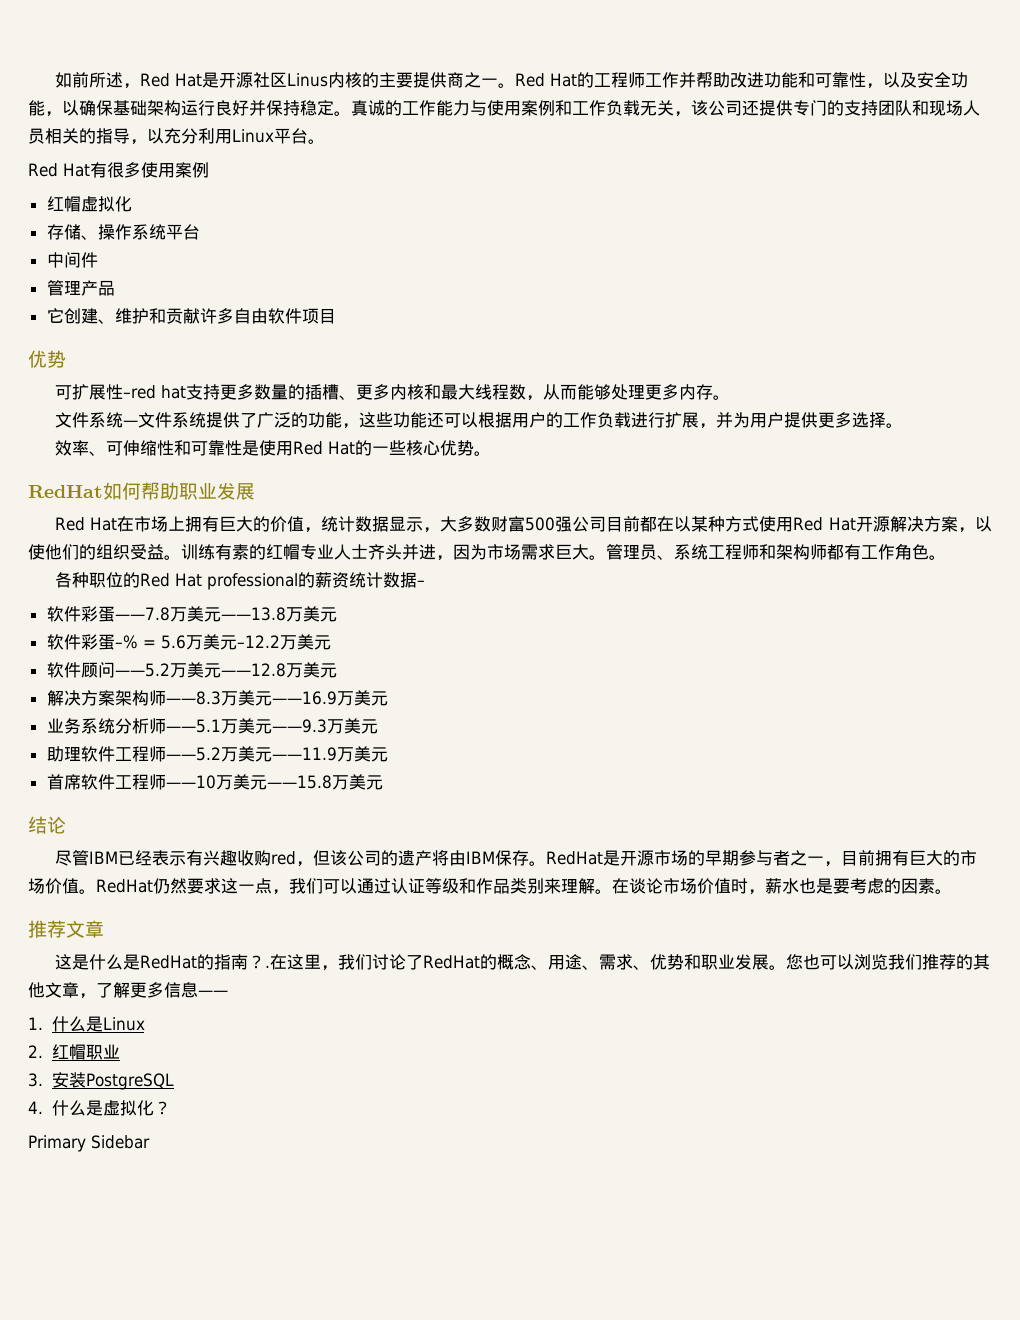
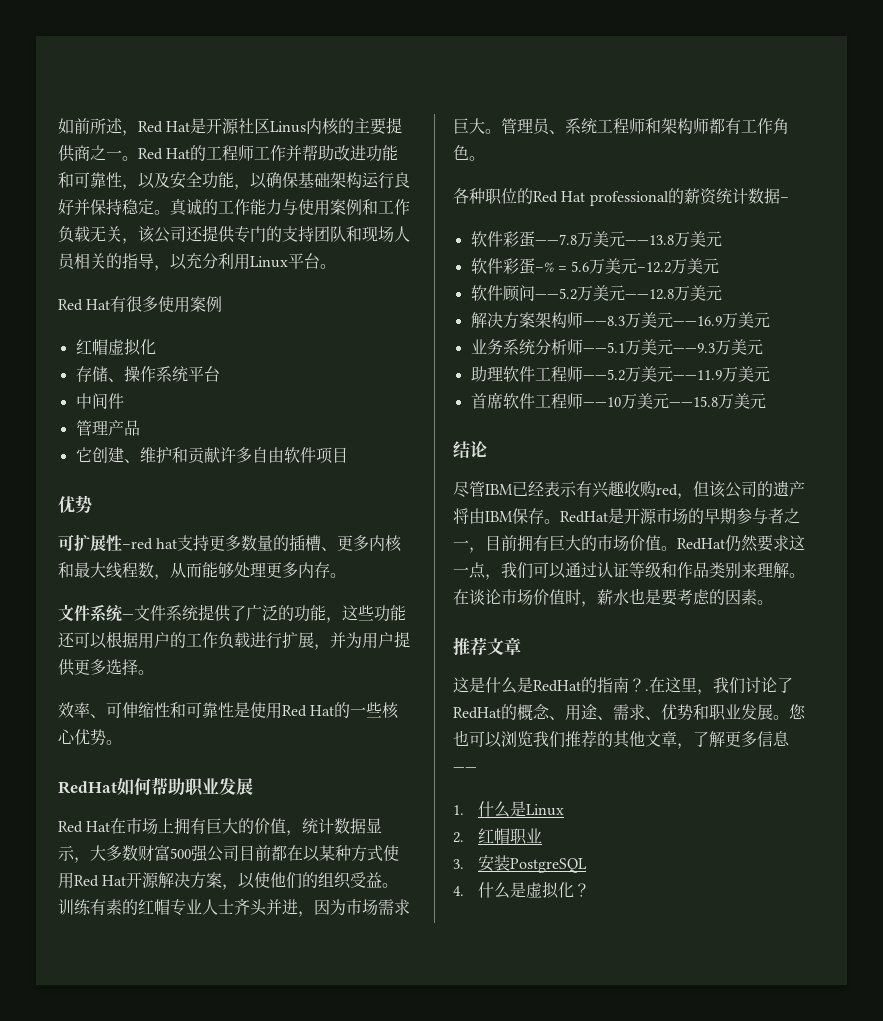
[28,1135,150,1152] // Primary Sidebar -> (591, 890) none

